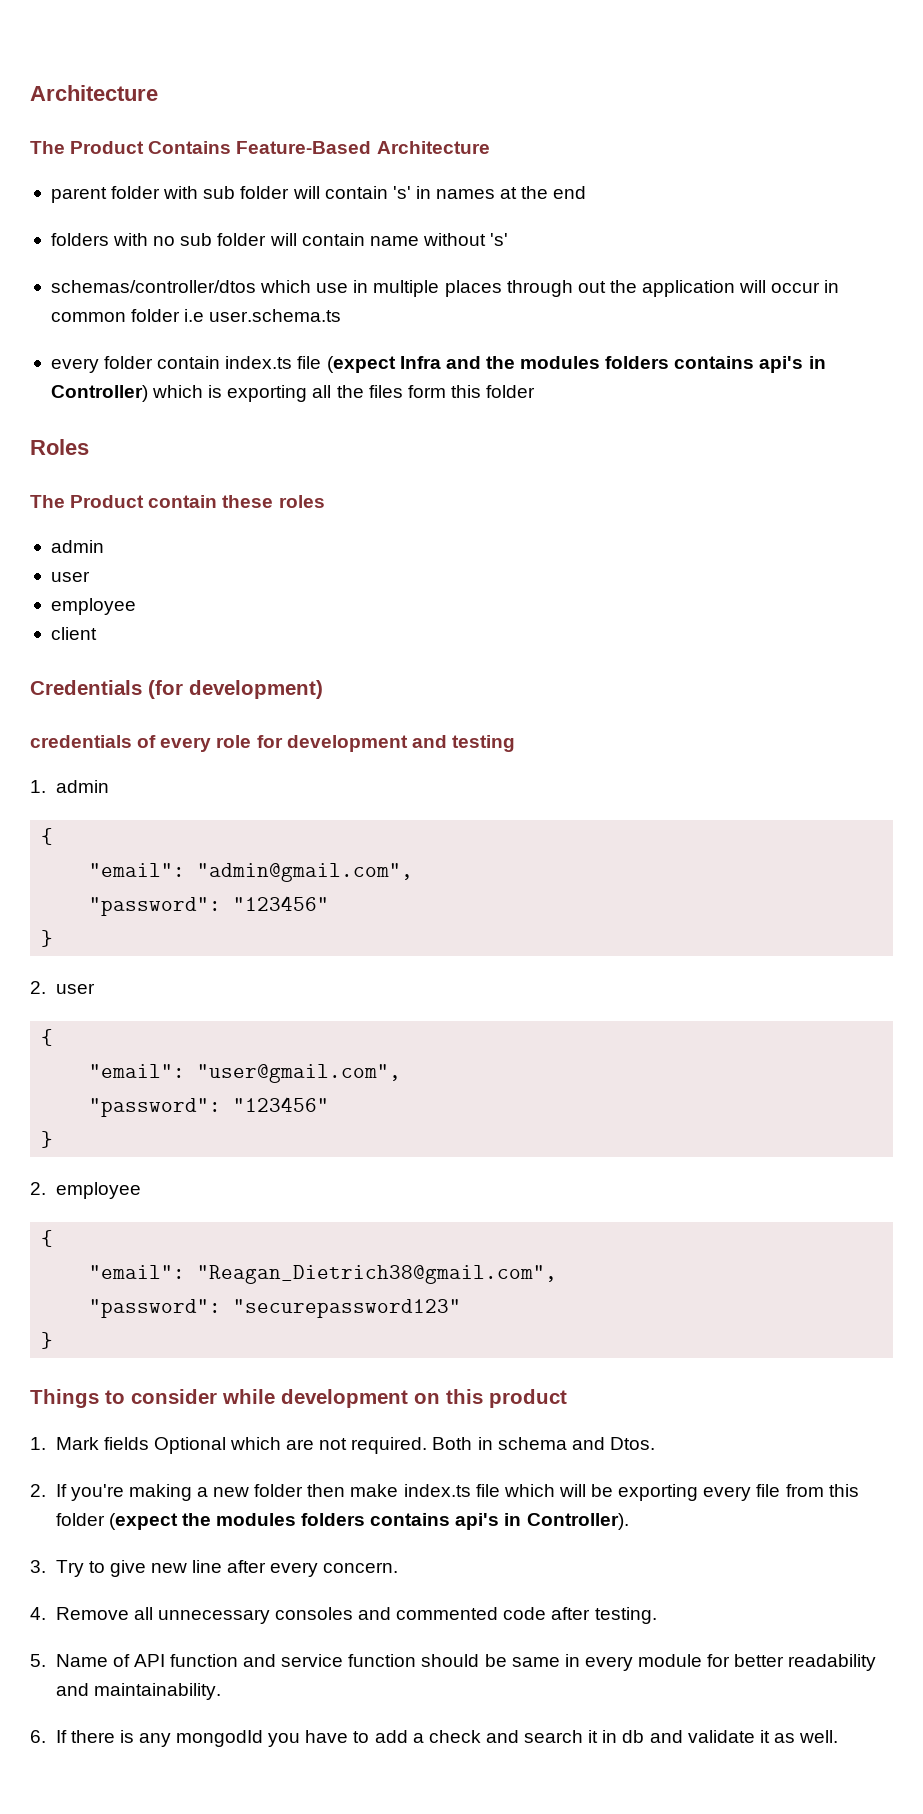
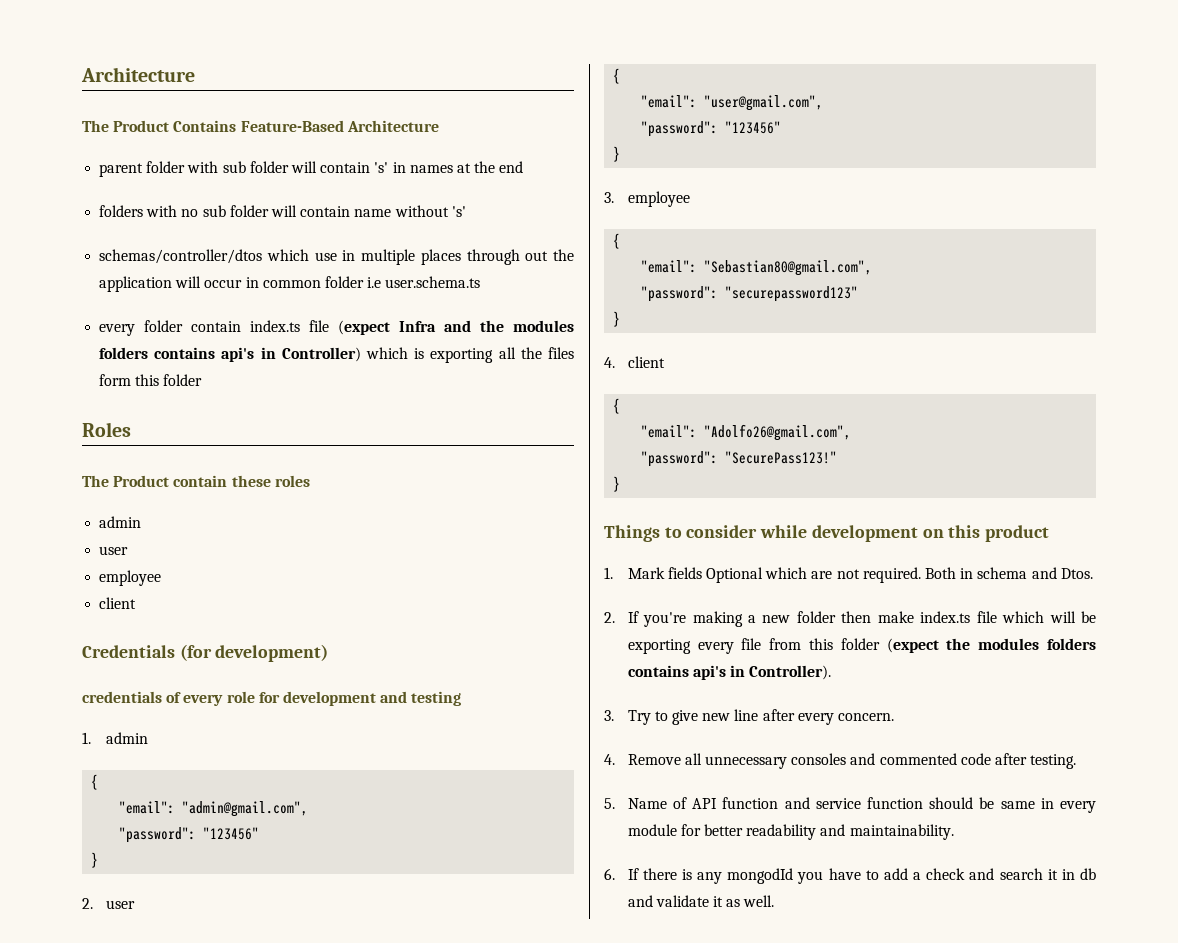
[30,1182,46,1195] 2. -> [604,192,614,203] 3.
[197,1265,558,1284] "Reagan_Dietrich38@gmail.com", -> [704,260,873,276] "Sebastian80@gmail.com",
(54, 1340) none -> [604,356,665,368] [613,398,621,414] [641,424,852,441] [641,451,838,467] [613,476,621,492] // 4. client // { // "email": "Adolfo26@gmail.com", // "password": "SecurePass123!" // }

